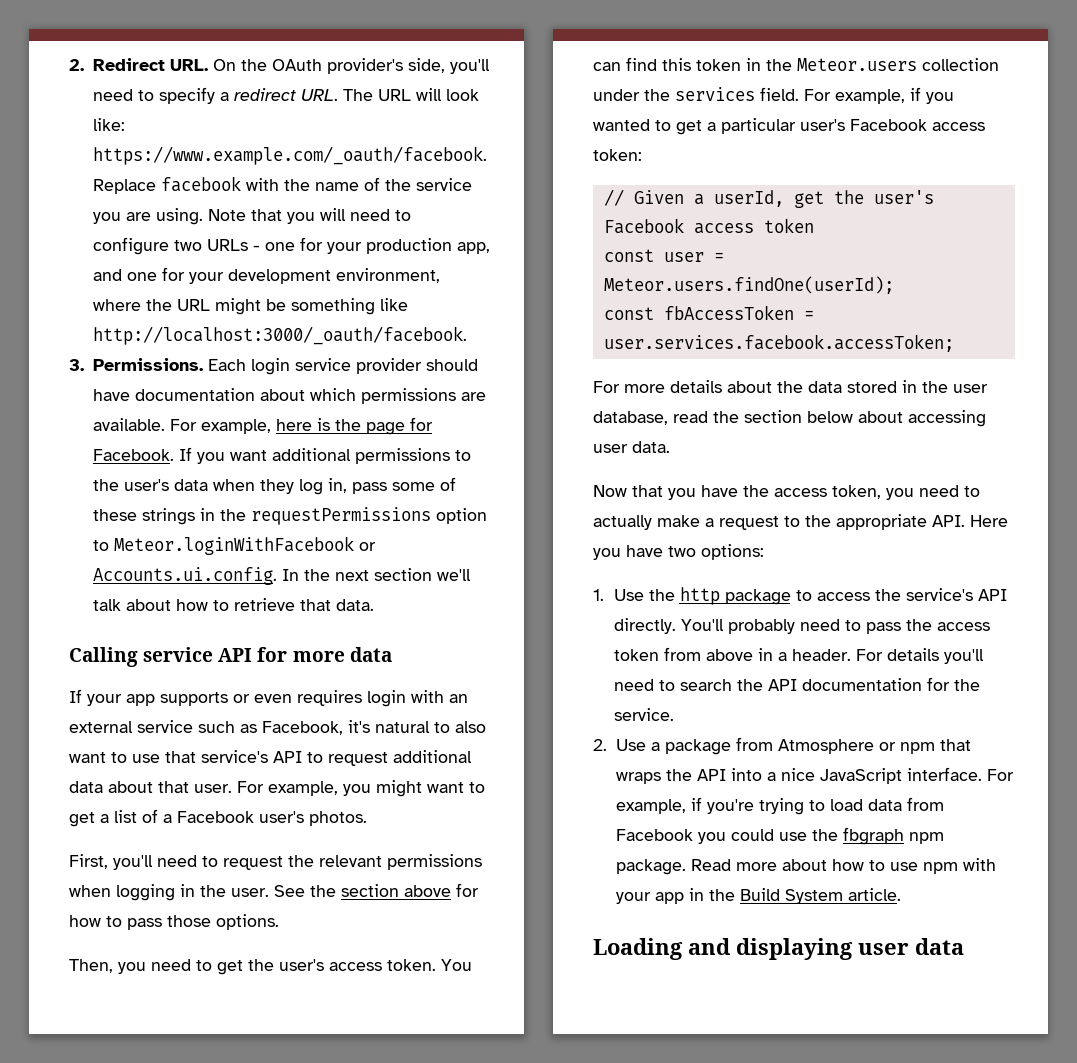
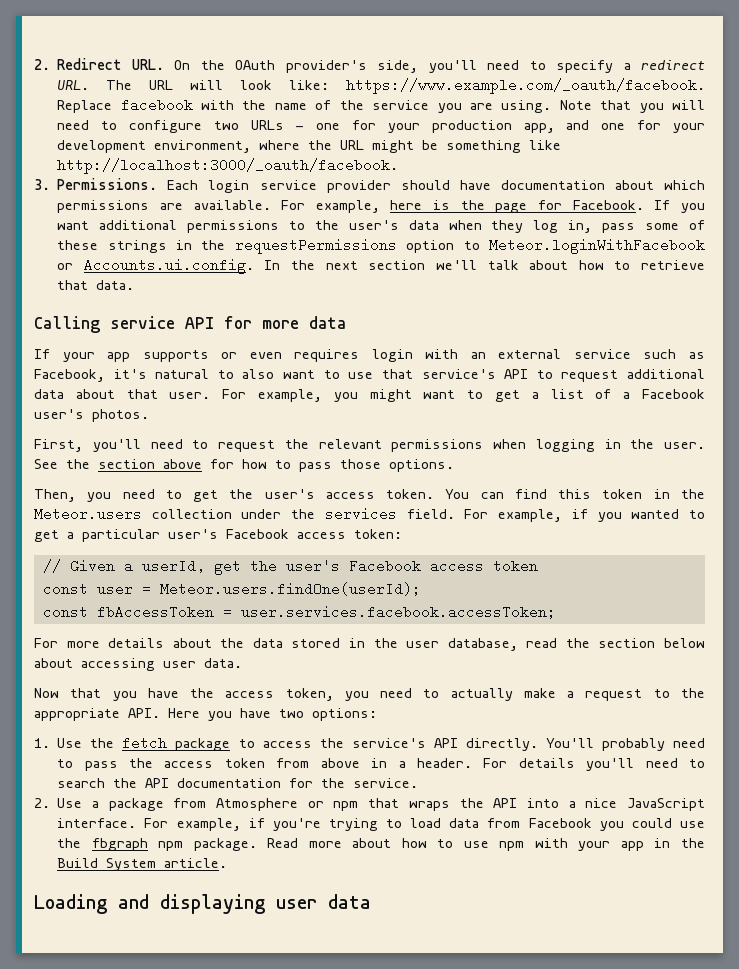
[679,587,720,605] http -> [122,736,168,750] fetch

